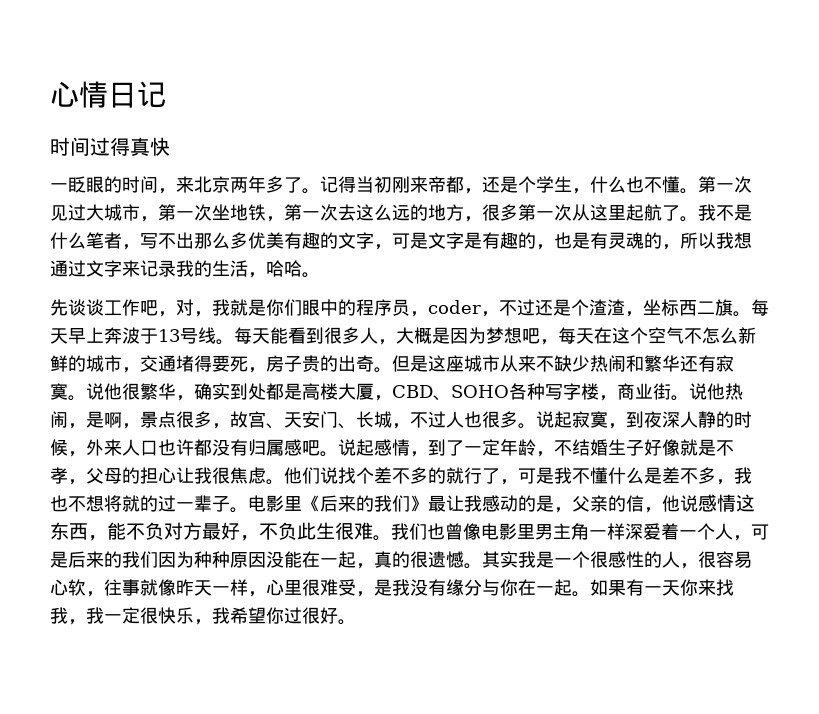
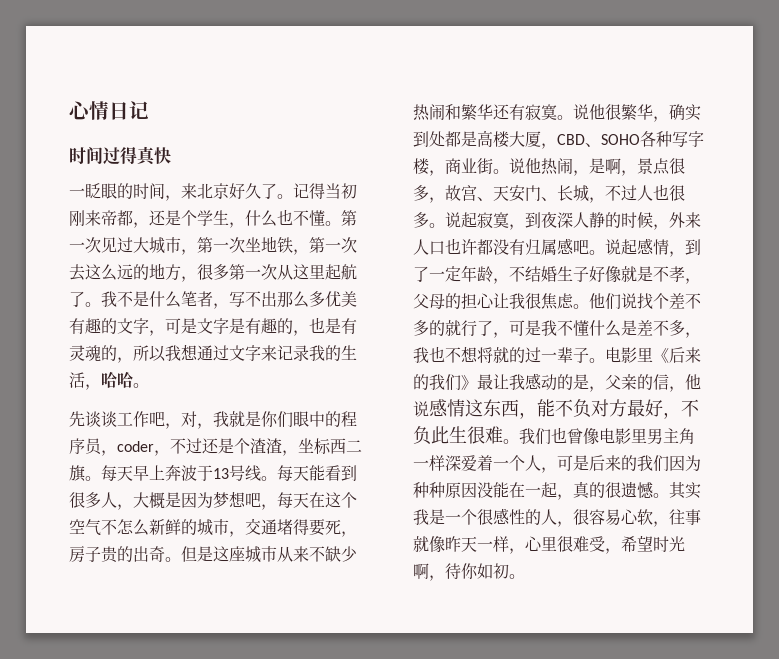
[230,176,284,193] 两年多 -> [229,183,261,199] 好久
[374,579,734,597] [50,607,338,625] 是我没有缘分与你在一起。如果有一天你来找我，我一定很快乐，我希望你过很好 -> [621,535,685,552] [413,563,509,581] 希望时光啊，待你如初

